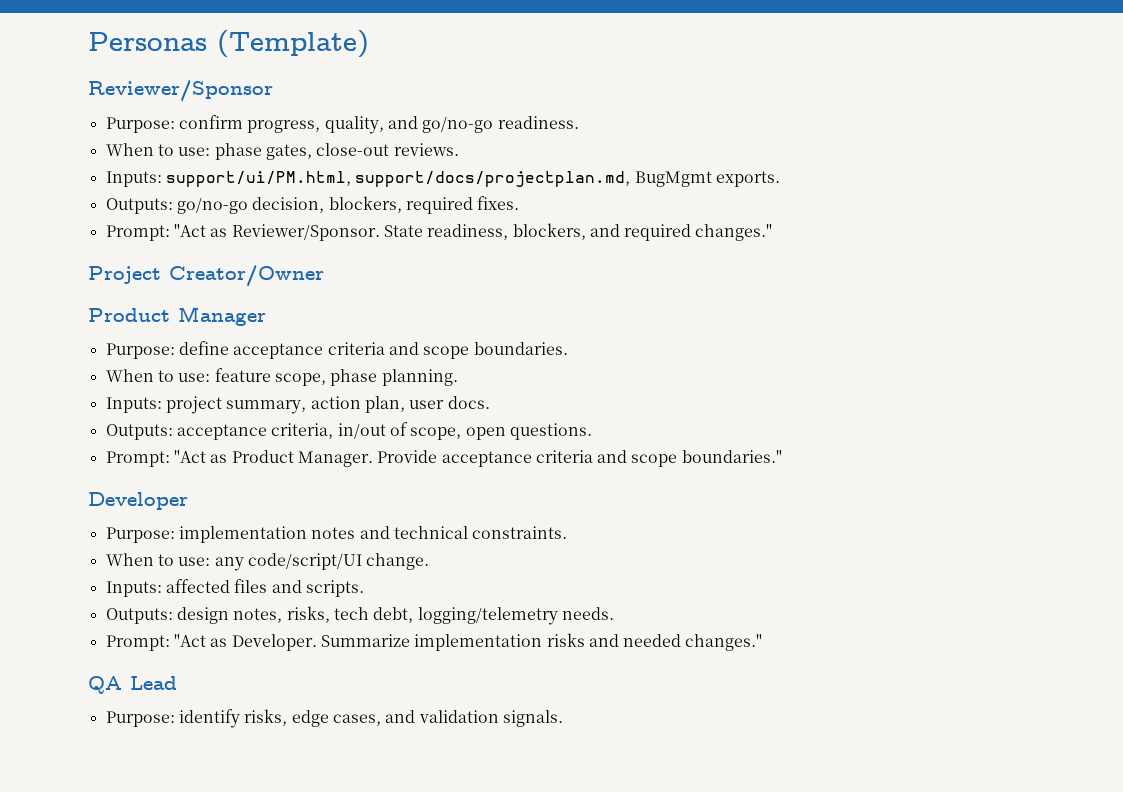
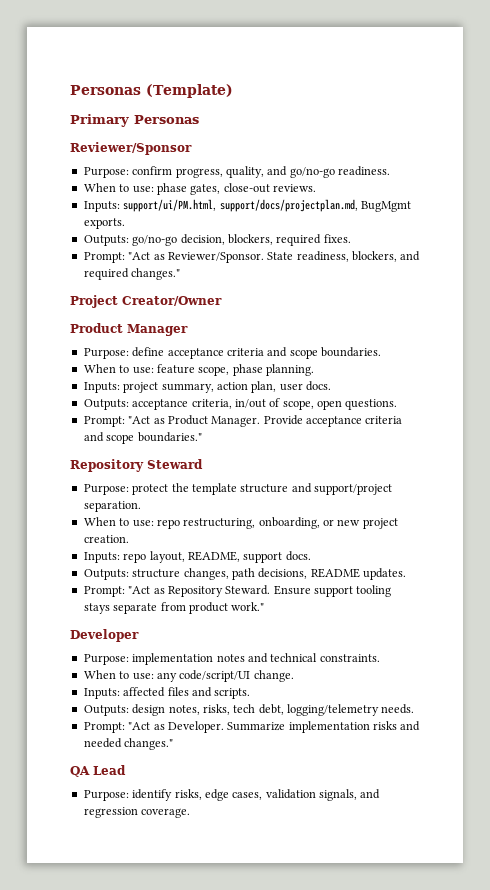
(369, 44) none -> [70,114,199,127] // Primary Personas
(782, 456) none -> [70,459,203,472] [83,483,392,495] [83,501,141,512] [83,517,398,529] [83,535,129,543] [83,551,311,563] [83,568,406,580] [83,585,392,597] [83,602,265,614] // Repository Steward // Purpose: protect the template structure and support/project separation. // When to use: repo restructuring, onboarding, or new project creation. // Inputs: repo layout, README, support docs. // Outputs: structure changes, path decisions, README updates. // Prompt: "Act as Repository Steward. Ensure support tooling stays separate from product work."
[385,710,563,727] and validation signals. -> [265,789,381,801] [83,807,191,818] validation signals, and regression coverage.

